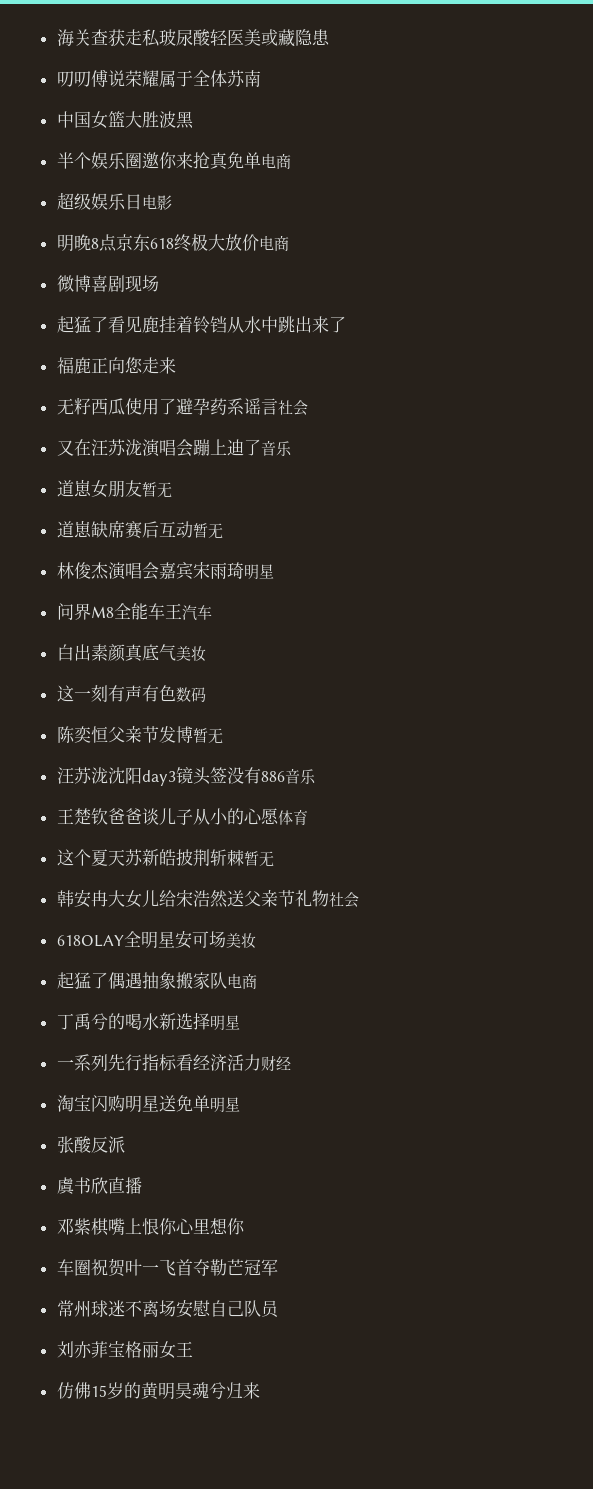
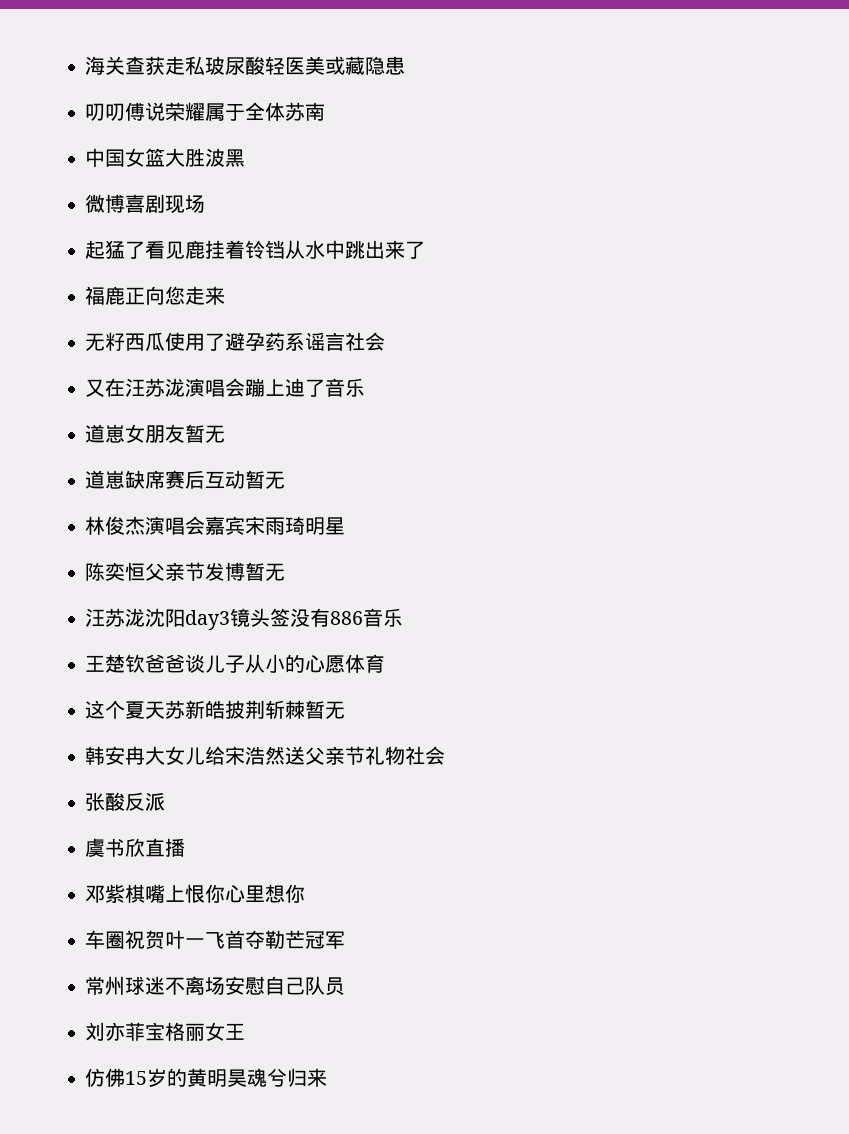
[56,152,291,170] [56,192,172,210] [56,233,289,252] // 半个娱乐圈邀你来抢真免单电商 // 超级娱乐日电影 // 明晚8点京东618终极大放价电商 -> (246, 158) none
[56,603,212,621] [56,644,206,662] [56,685,206,702] // 问界M8全能车王汽车 // 白出素颜真底气美妆 // 这一刻有声有色数码 -> (346, 526) none
[56,931,256,949] [56,972,257,990] [56,1012,240,1031] [56,1054,291,1071] [56,1095,240,1113] // 618OLAY全明星安可场美妆 // 起猛了偶遇抽象搬家队电商 // 丁禹兮的喝水新选择明星 // 一系列先行指标看经济活力财经 // 淘宝闪购明星送免单明星 -> (446, 755) none

